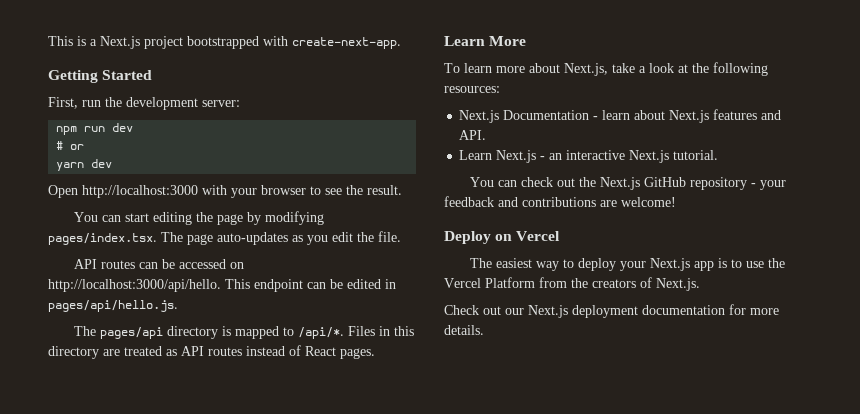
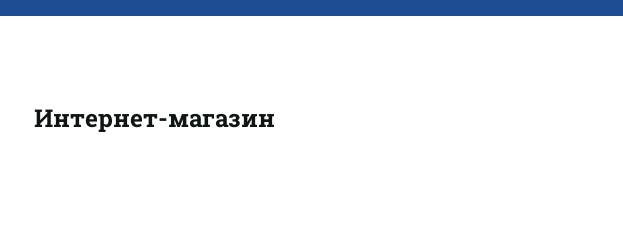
[48,36,401,49] [48,70,153,83] [48,97,240,110] [56,123,134,135] [56,141,85,150] [56,159,113,171] [48,185,402,198] [73,211,324,225] [48,231,401,245] [73,259,244,269] [48,279,396,292] [48,300,178,312] [73,326,414,339] [48,345,375,359] [444,36,527,46] [444,62,768,76] [444,86,500,93] [459,109,782,123] [459,130,487,140] [459,150,719,163] [469,177,786,190] [444,196,676,207] [444,231,561,244] [469,258,785,271] [444,277,700,291] [444,304,779,318] [444,325,484,335] This is a Next.js project bootstrapped with create-next-app. // Getting Started // First, run the development server: // npm run dev // # or // yarn dev // Open http://localhost:3000 with your browser to see the result. // You can start editing the page by modifying pages/index.tsx. The page auto-updates as you edit the file. // API routes can be accessed on http://localhost:3000/api/hello. This endpoint can be edited in pages/api/hello.js. // The pages/api directory is mapped to /api/*. Files in this directory are treated as API routes instead of React pages. // Learn More // To learn more about Next.js, take a look at the following resources: // Next.js Documentation - learn about Next.js features and API. // Learn Next.js - an interactive Next.js tutorial. // You can check out the Next.js GitHub repository - your feedback and contributions are welcome! // Deploy on Vercel // The easiest way to deploy your Next.js app is to use the Vercel Platform from the creators of Next.js. // Check out our Next.js deployment documentation for more details. -> [34,109,275,132] Интернет-магазин

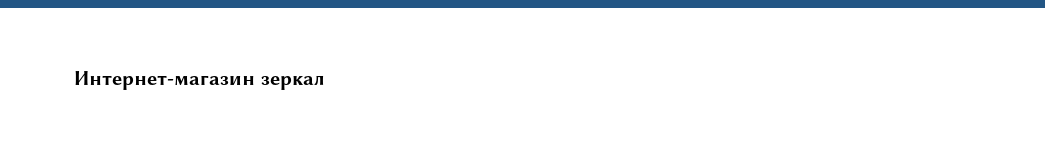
(275, 120) none -> [260,75,325,90] зеркал

